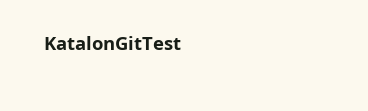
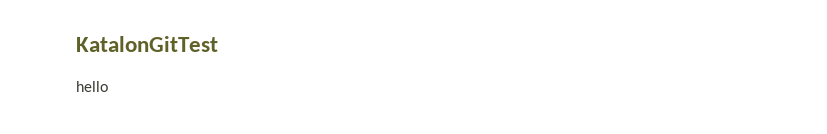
(181, 43) none -> [76,81,108,92] // hello

